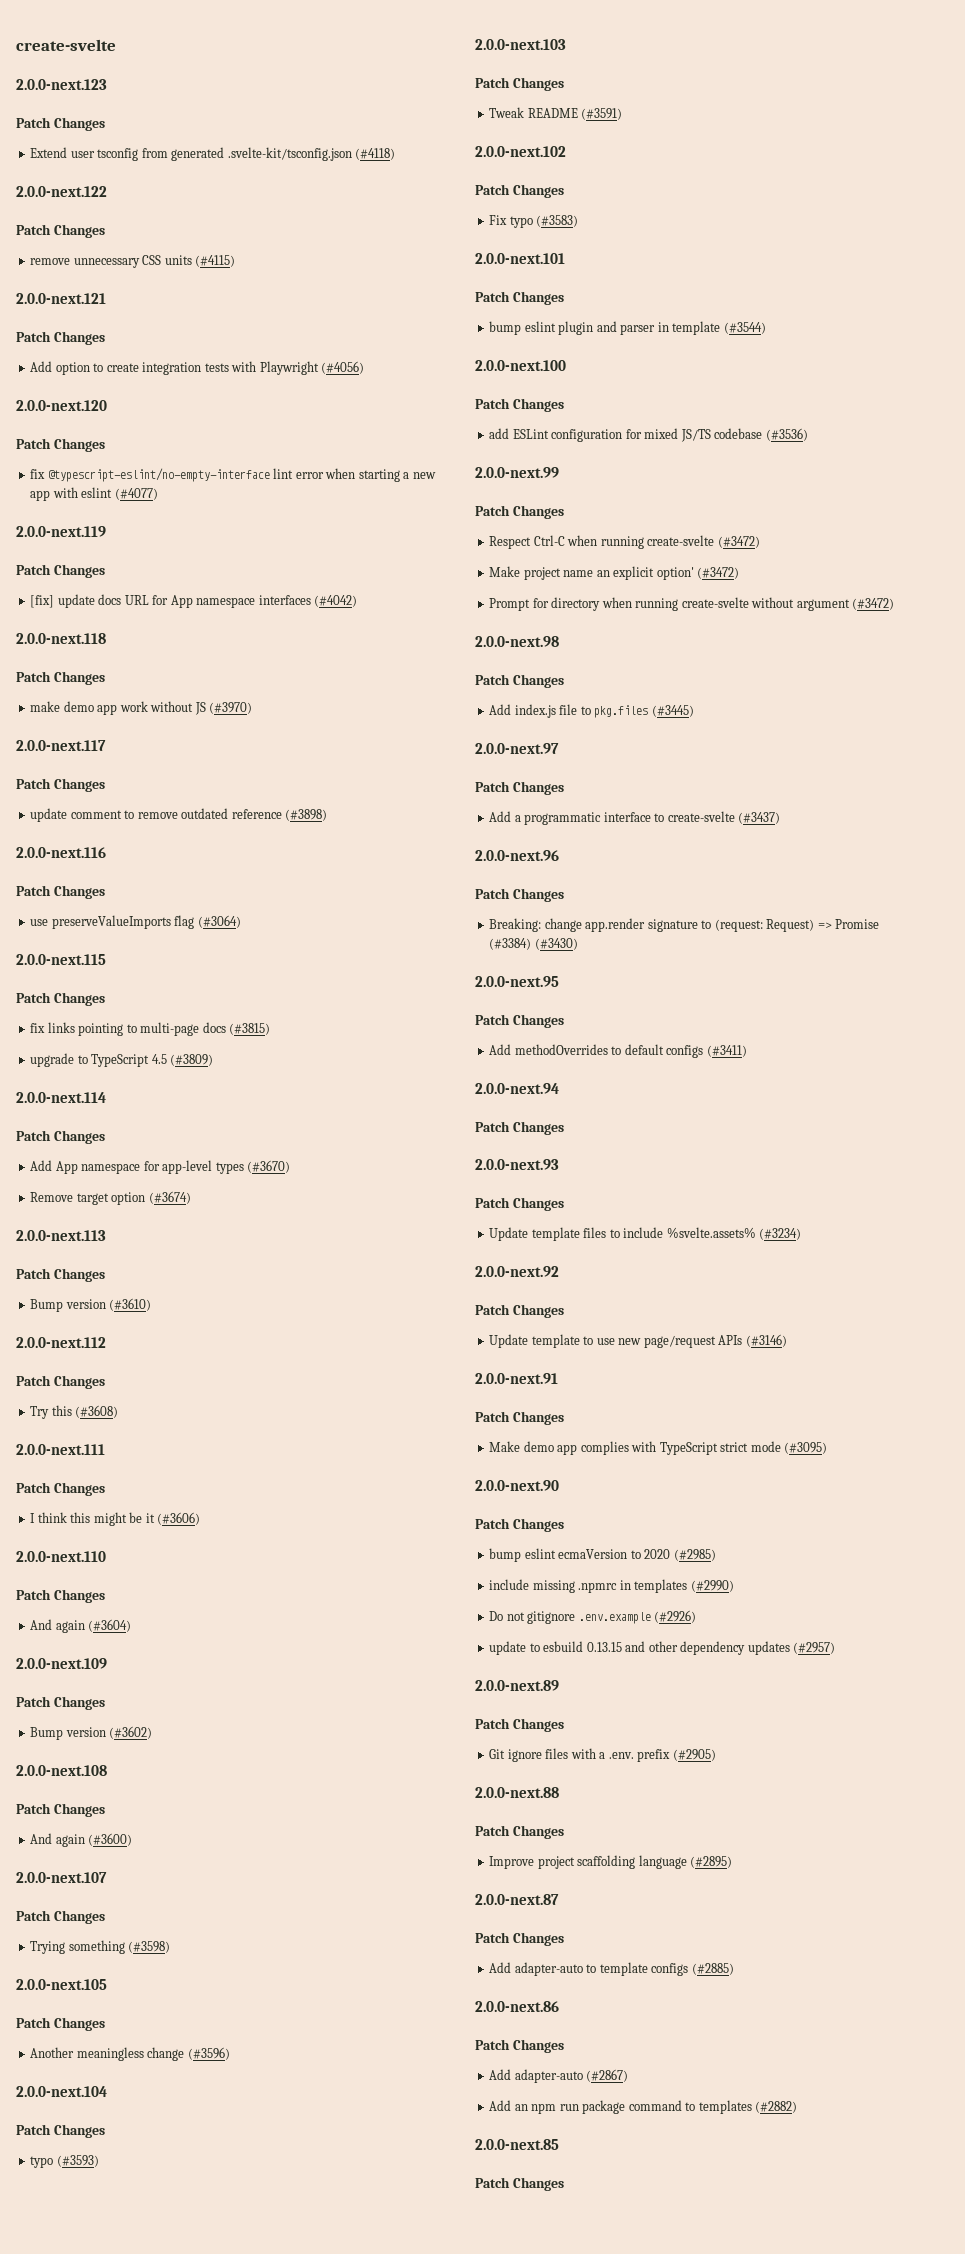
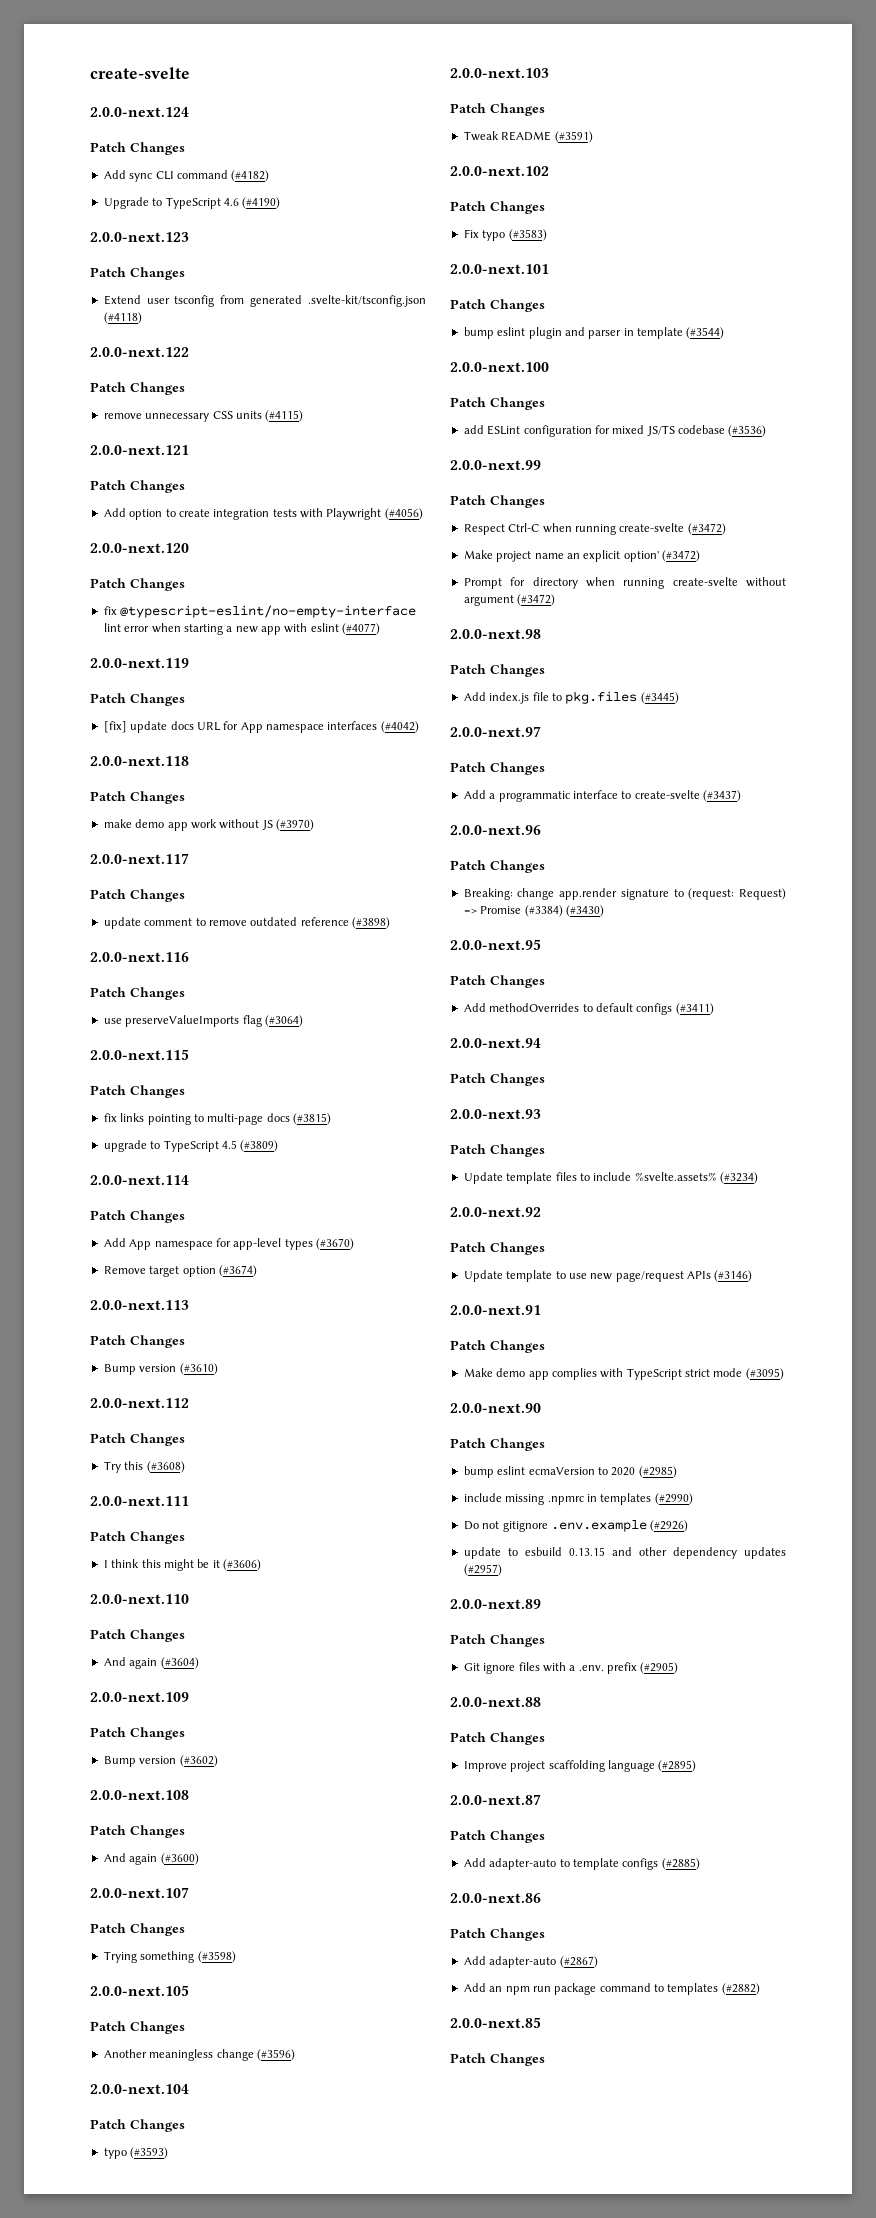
[16,39,116,51] create-svelte -> [90,67,190,79] [90,107,189,117] [90,142,185,155] [103,170,270,182] [103,197,281,209] create-svelte // 2.0.0-next.124 // Patch Changes // Add sync CLI command (#4182) // Upgrade to TypeScript 4.6 (#4190)

